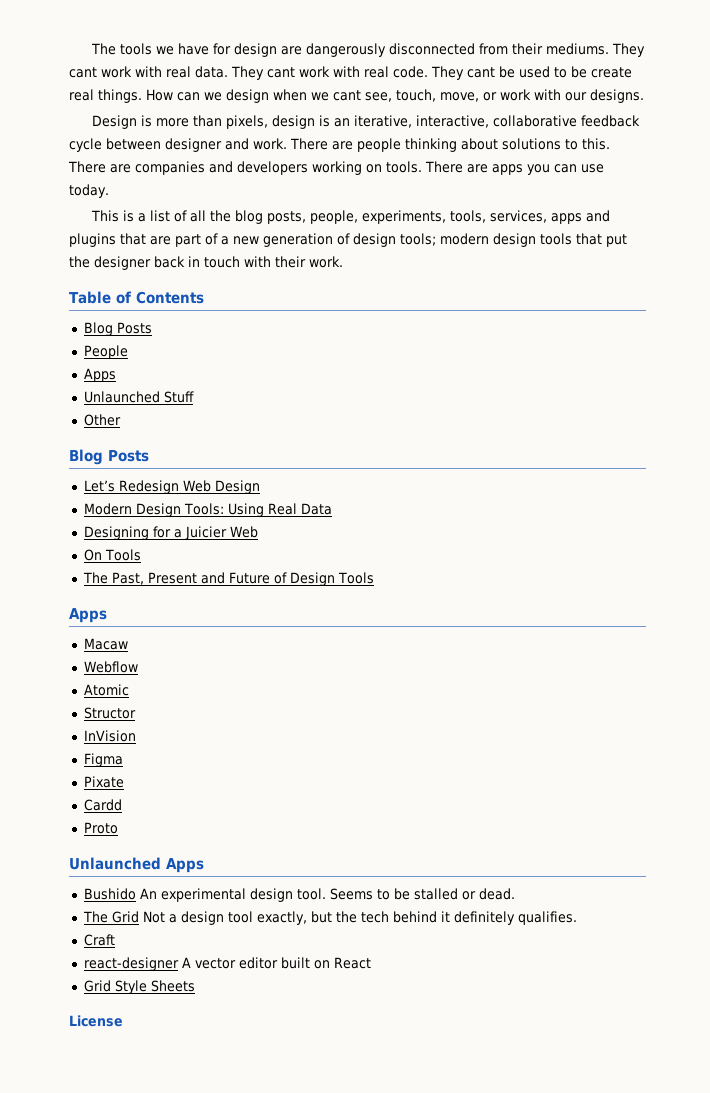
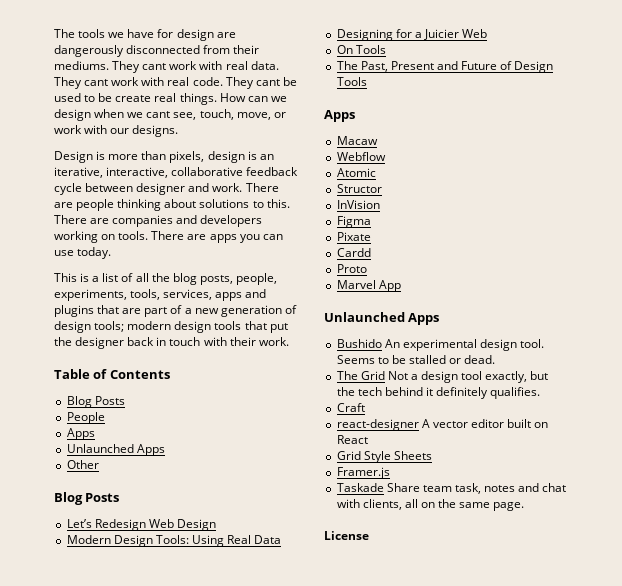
[163,391,194,403] Stuff -> [136,444,165,456] Apps
(118, 828) none -> [336,280,401,292] // Marvel App
(195, 986) none -> [336,467,390,479] [336,483,567,494] [336,499,525,511] // Framer.js // Taskade Share team task, notes and chat with clients, all on the same page.

